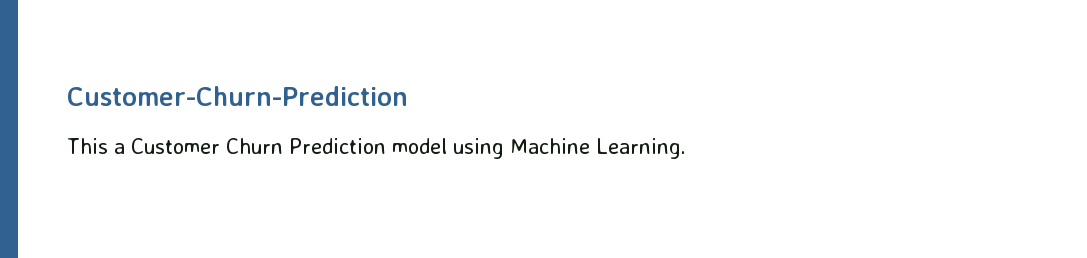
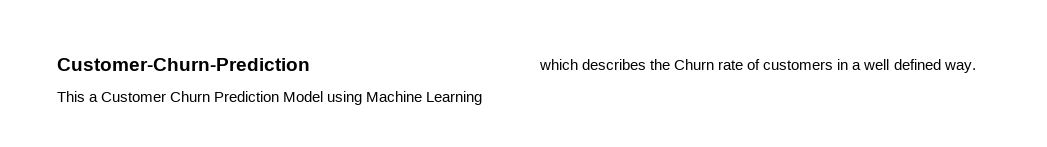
[392,138,447,154] model -> [283,91,324,102] Model
[596,138,686,159] Learning. -> [426,91,483,105] [539,59,976,73] Learning which describes the Churn rate of customers in a well defined way.

